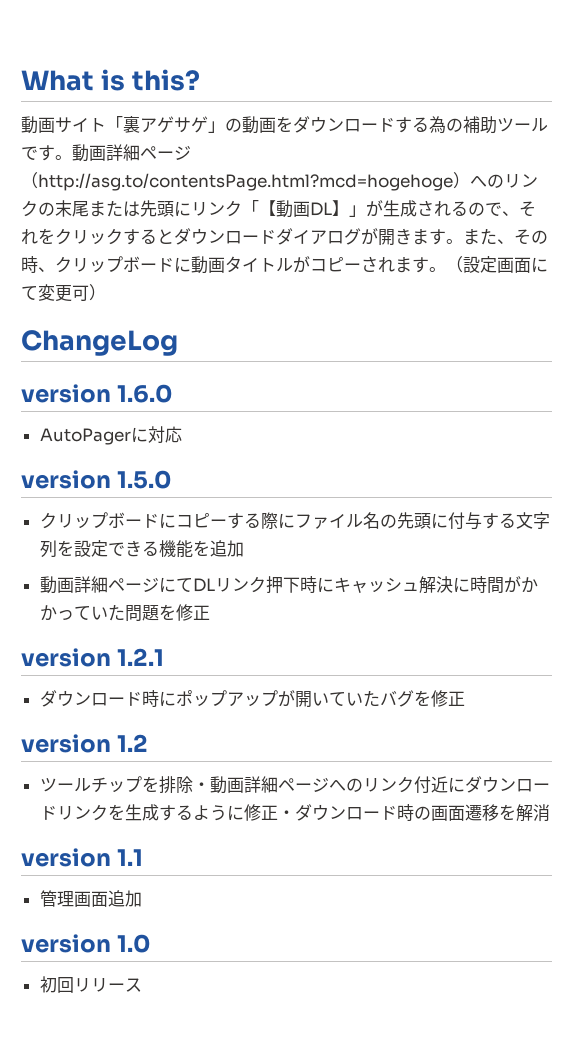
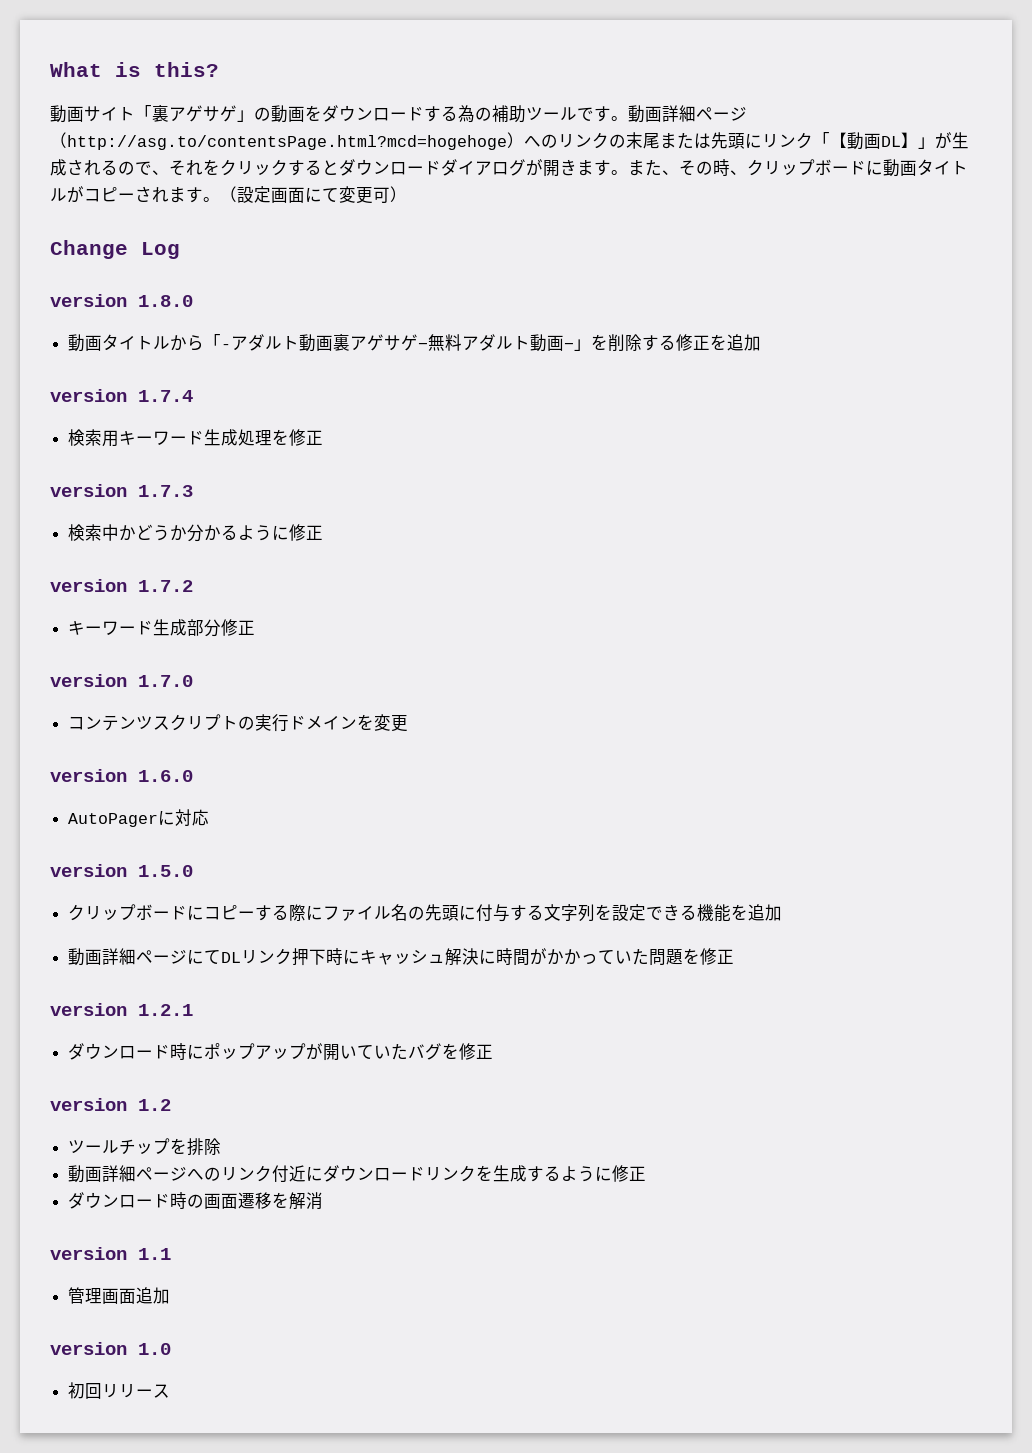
[21,330,178,356] ChangeLog -> [50,240,180,259] [50,294,193,307] [68,334,762,352] [50,389,193,402] [68,429,324,447] [50,484,193,497] [68,524,324,542] [50,579,193,592] [68,619,256,637] [50,674,193,687] [68,714,409,732] Change Log // version 1.8.0 // 動画タイトルから「-アダルト動画裏アゲサゲ−無料アダルト動画−」を削除する修正を追加 // version 1.7.4 // 検索用キーワード生成処理を修正 // version 1.7.3 // 検索中かどうか分かるように修正 // version 1.7.2 // キーワード生成部分修正 // version 1.7.0 // コンテンツスクリプトの実行ドメインを変更
[192,782,210,791] ・ -> (222, 1146) //
[277,810,295,819] ・ -> (647, 1173) //

